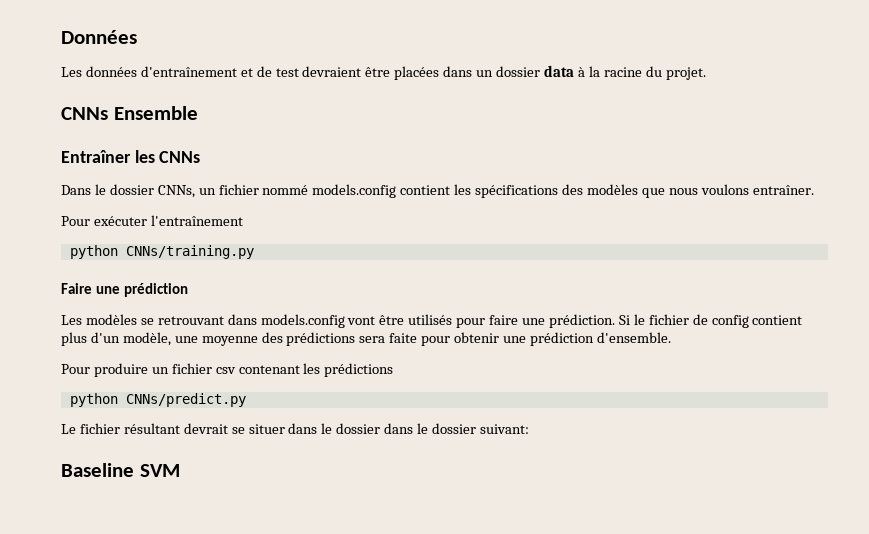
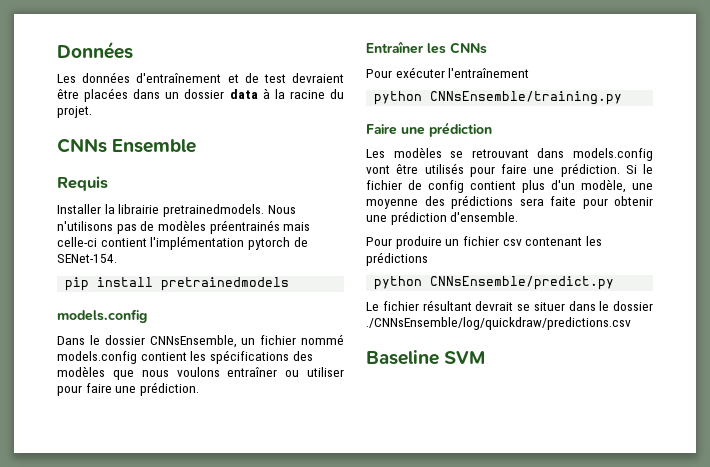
[61,150,201,163] Entraîner les CNNs -> [57,176,108,191] [57,204,296,217] [57,220,311,234] [57,236,308,250] [57,254,117,263] [65,277,290,291] [57,309,147,323] Requis // Installer la librairie pretrainedmodels. Nous n'utilisons pas de modèles préentrainés mais celle-ci contient l'implémentation pytorch de SENet-154. // pip install pretrainedmodels // models.config
[157,185,195,198] CNNs, -> [149,335,237,348] CNNsEnsemble,
[752,185,814,195] entraîner. -> [227,367,344,377] [57,382,199,396] [366,42,487,54] entraîner ou utiliser pour faire une prédiction. // Entraîner les CNNs
[125,245,254,259] CNNs/training.py -> [430,91,623,105] CNNsEnsemble/training.py
[125,393,246,407] CNNs/predict.py -> [430,276,615,290] CNNsEnsemble/predict.py
[384,423,529,434] dans le dossier suivant: -> [366,317,631,330] ./CNNsEnsemble/log/quickdraw/predictions.csv

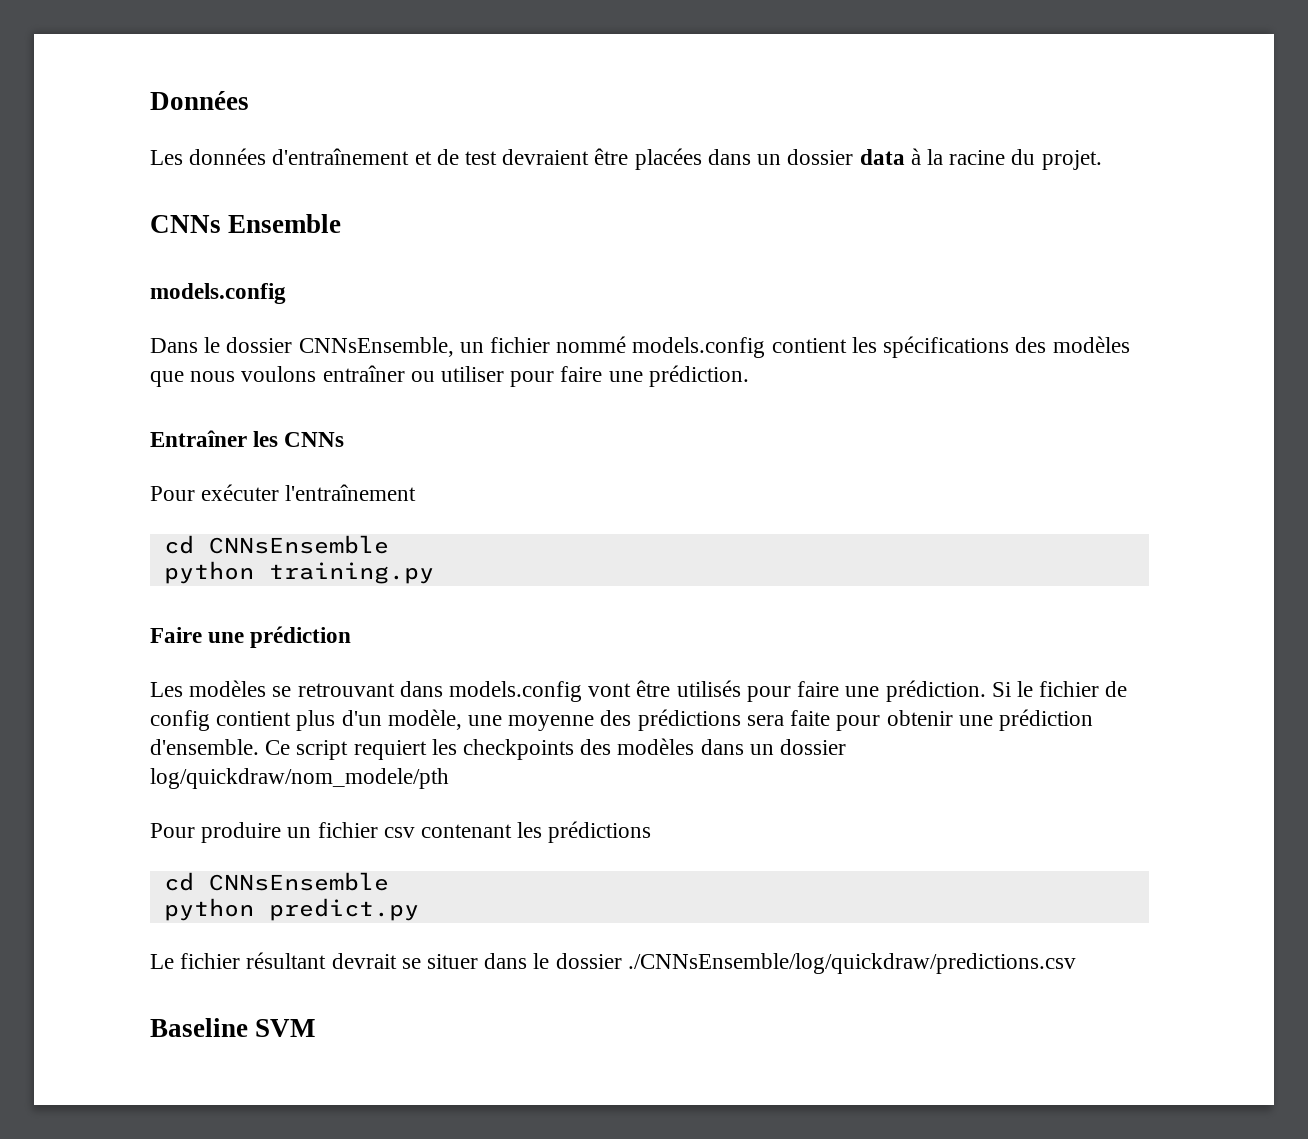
[57,176,108,191] [57,204,296,217] [57,220,311,234] [57,236,308,250] [57,254,117,263] [65,277,290,291] // Requis // Installer la librairie pretrainedmodels. Nous n'utilisons pas de modèles préentrainés mais celle-ci contient l'implémentation pytorch de SENet-154. // pip install pretrainedmodels -> (342, 223) none
[374,91,623,105] // python CNNsEnsemble/training.py -> [163,535,389,554] [163,561,434,584] // cd CNNsEnsemble // python training.py
(519, 217) none -> [265,738,847,760] [150,768,449,789] Ce script requiert les checkpoints des modèles dans un dossier log/quickdraw/nom_modele/pth
[374,276,615,290] // python CNNsEnsemble/predict.py -> [163,872,389,891] [163,898,419,921] // cd CNNsEnsemble // python predict.py

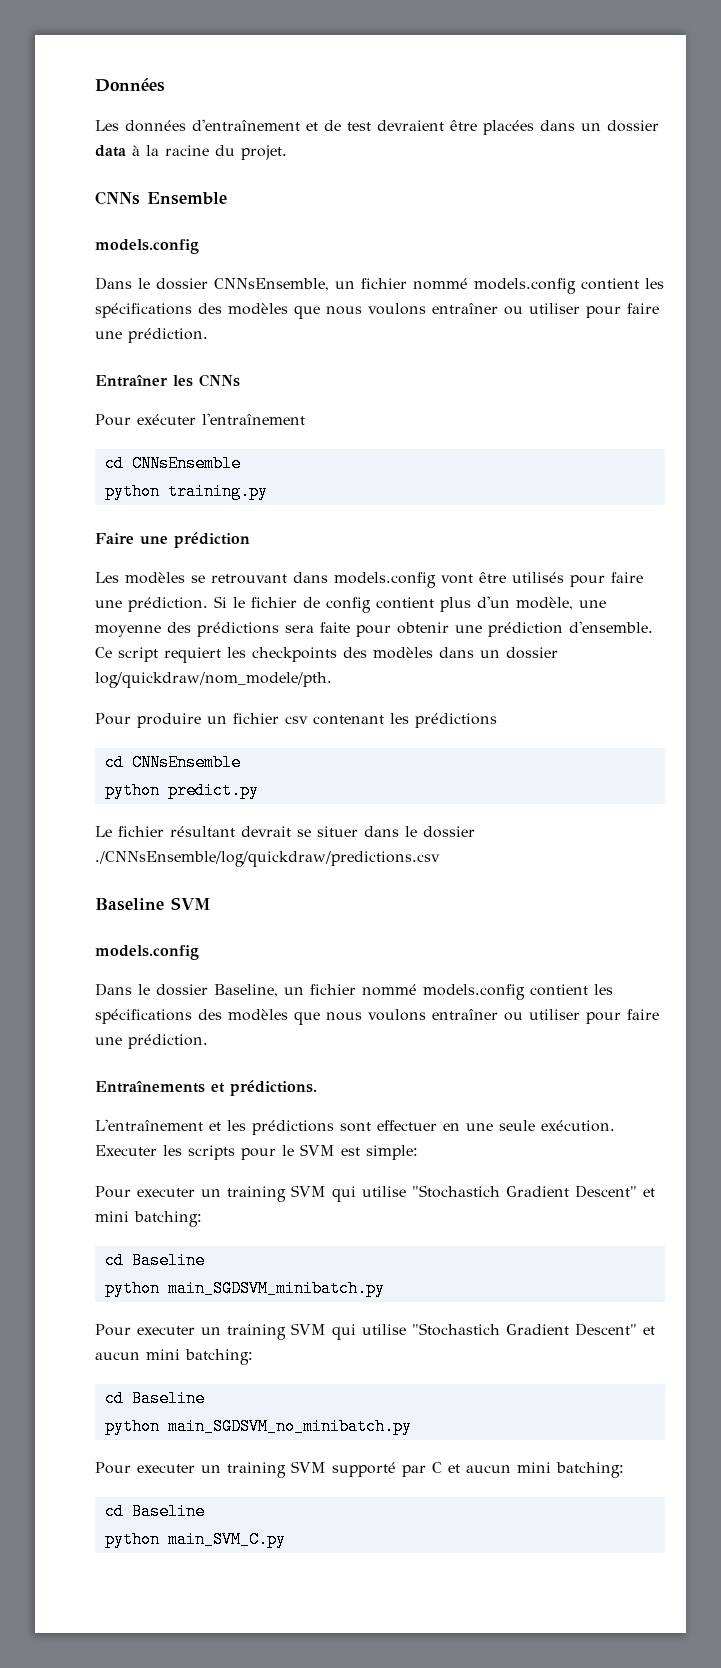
[150,768,449,789] log/quickdraw/nom_modele/pth -> [95,672,332,688] log/quickdraw/nom_modele/pth.
(316, 1028) none -> [95,945,199,960] [95,983,613,1000] [95,1009,659,1025] [95,1034,208,1049] [95,1080,317,1096] [95,1119,615,1135] [95,1144,418,1160] [95,1185,655,1202] [95,1211,202,1227] [104,1252,205,1269] [104,1280,385,1297] [95,1323,655,1340] [95,1349,253,1365] [104,1390,205,1407] [104,1418,412,1435] [95,1461,624,1478] [104,1503,205,1520] [104,1531,286,1548] // models.config // Dans le dossier Baseline, un fichier nommé models.config contient les spécifications des modèles que nous voulons entraîner ou utiliser pour faire une prédiction. // Entraînements et prédictions. // L'entraînement et les prédictions sont effectuer en une seule exécution. Executer les scripts pour le SVM est simple: // Pour executer un training SVM qui utilise "Stochastich Gradient Descent" et mini batching: // cd Baseline // python main_SGDSVM_minibatch.py // Pour executer un training SVM qui utilise "Stochastich Gradient Descent" et aucun mini batching: // cd Baseline // python main_SGDSVM_no_minibatch.py // Pour executer un training SVM supporté par C et aucun mini batching: // cd Baseline // python main_SVM_C.py

